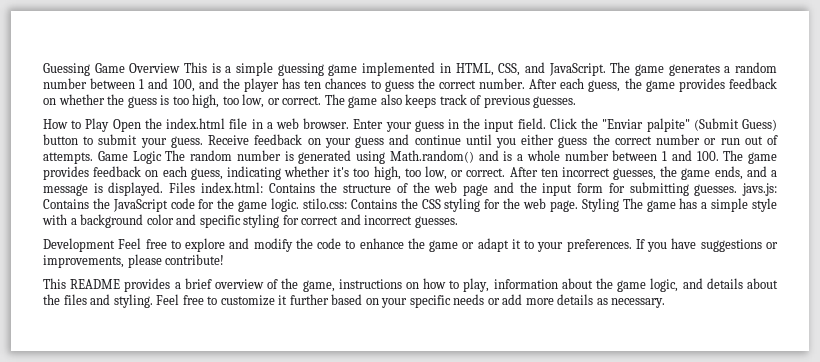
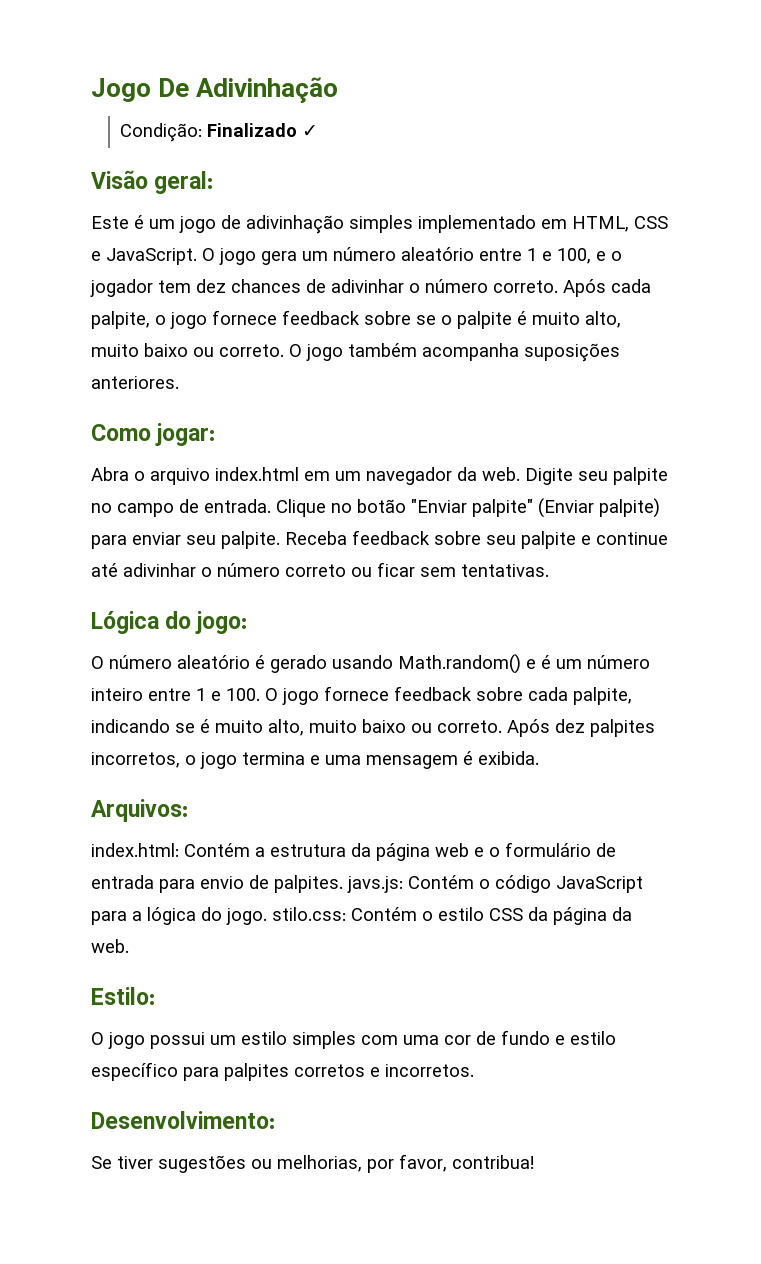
[43,62,778,76] [43,78,777,92] [43,94,577,108] [43,118,778,132] [43,134,779,148] [43,150,777,164] [43,166,777,180] [43,182,777,196] [43,198,777,212] [42,214,458,228] [43,238,778,252] [43,254,225,268] [43,278,778,292] [43,294,666,308] Guessing Game Overview This is a simple guessing game implemented in HTML, CSS, and JavaScript. The game generates a random number between 1 and 100, and the player has ten chances to guess the correct number. After each guess, the game provides feedback on whether the guess is too high, too low, or correct. The game also keeps track of previous guesses. // How to Play Open the index.html file in a web browser. Enter your guess in the input field. Click the "Enviar palpite" (Submit Guess) button to submit your guess. Receive feedback on your guess and continue until you either guess the correct number or run out of attempts. Game Logic The random number is generated using Math.random() and is a whole number between 1 and 100. The game provides feedback on each guess, indicating whether it's too high, too low, or correct. After ten incorrect guesses, the game ends, and a message is displayed. Files index.html: Contains the structure of the web page and the input form for submitting guesses. javs.js: Contains the JavaScript code for the game logic. stilo.css: Contains the CSS styling for the web page. Styling The game has a simple style with a background color and specific styling for correct and incorrect guesses. // Development Feel free to explore and modify the code to enhance the game or adapt it to your preferences. If you have suggestions or improvements, please contribute! // This README provides a brief overview of the game, instructions on how to play, information about the game logic, and details about the files and styling. Feel free to customize it further based on your specific needs or add more details as necessary. -> [91,77,339,103] [120,123,319,142] [91,170,214,194] [91,215,668,234] [91,247,622,265] [90,279,651,297] [91,310,621,329] [91,343,620,362] [91,376,179,389] [91,423,216,446] [91,467,668,485] [91,498,660,518] [91,530,668,549] [91,562,549,577] [91,611,248,634] [91,654,650,674] [91,686,632,705] [91,719,655,737] [91,751,539,769] [91,799,188,822] [91,842,616,861] [91,875,643,893] [91,907,632,925] [91,939,129,953] [91,987,155,1005] [91,1030,616,1049] [91,1062,474,1081] [91,1111,275,1129] [91,1154,534,1173] Jogo De Adivinhação // Condição: Finalizado ✓ // Visão geral: // Este é um jogo de adivinhação simples implementado em HTML, CSS e JavaScript. O jogo gera um número aleatório entre 1 e 100, e o jogador tem dez chances de adivinhar o número correto. Após cada palpite, o jogo fornece feedback sobre se o palpite é muito alto, muito baixo ou correto. O jogo também acompanha suposições anteriores. // Como jogar: // Abra o arquivo index.html em um navegador da web. Digite seu palpite no campo de entrada. Clique no botão "Enviar palpite" (Enviar palpite) para enviar seu palpite. Receba feedback sobre seu palpite e continue até adivinhar o número correto ou ficar sem tentativas. // Lógica do jogo: // O número aleatório é gerado usando Math.random() e é um número inteiro entre 1 e 100. O jogo fornece feedback sobre cada palpite, indicando se é muito alto, muito baixo ou correto. Após dez palpites incorretos, o jogo termina e uma mensagem é exibida. // Arquivos: // index.html: Contém a estrutura da página web e o formulário de entrada para envio de palpites. javs.js: Contém o código JavaScript para a lógica do jogo. stilo.css: Contém o estilo CSS da página da web. // Estilo: // O jogo possui um estilo simples com uma cor de fundo e estilo específico para palpites corretos e incorretos. // Desenvolvimento: // Se tiver sugestões ou melhorias, por favor, contribua!

